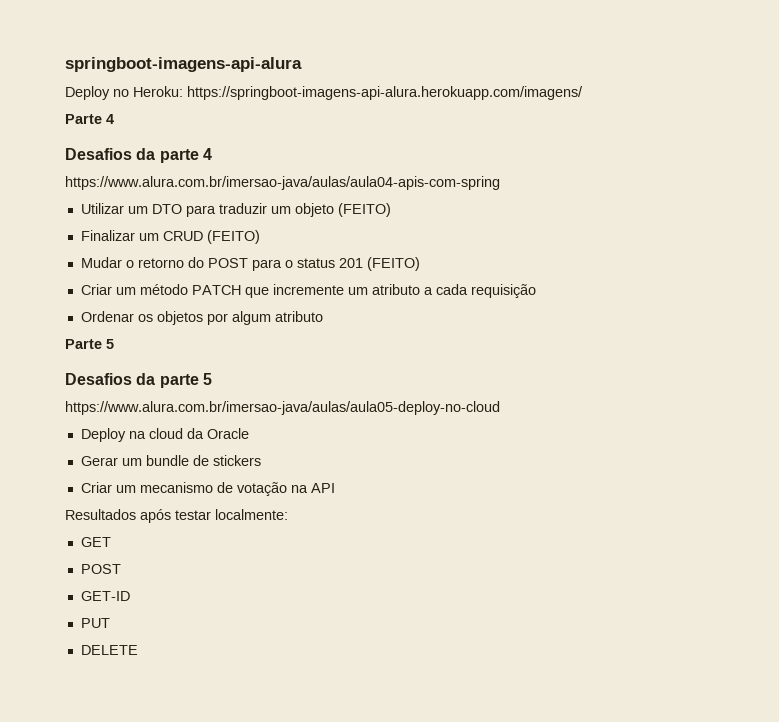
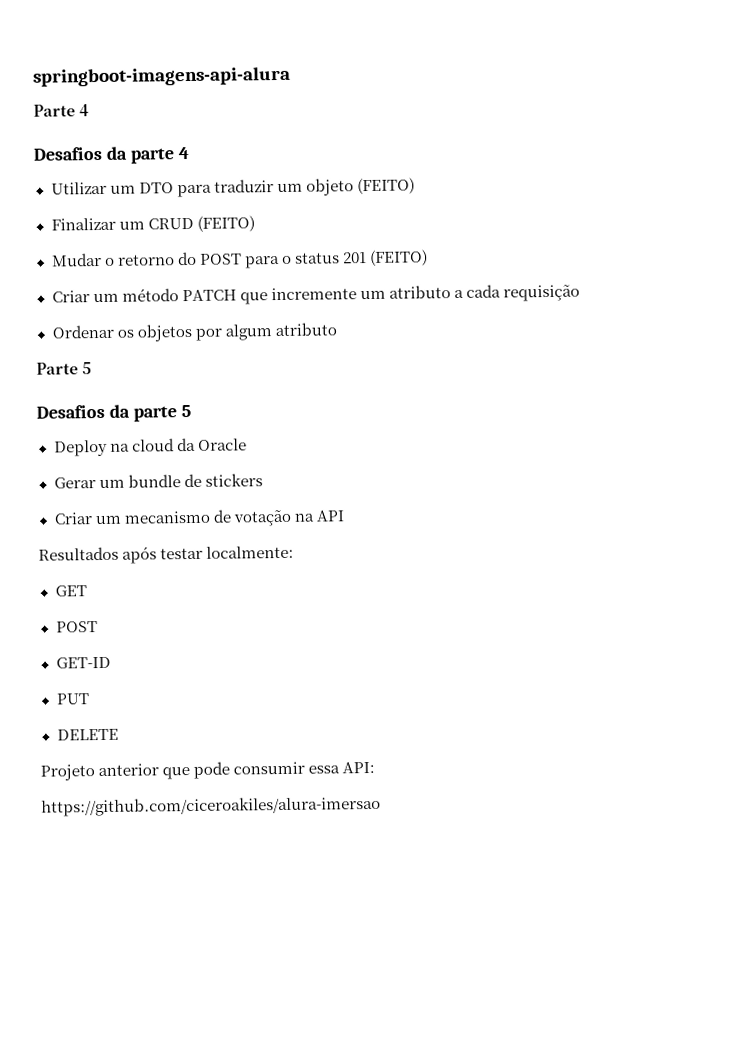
[65,86,583,100] // Deploy no Heroku: https://springboot-imagens-api-alura.herokuapp.com/imagens/ -> (291, 76) none
[65,176,500,190] // https://www.alura.com.br/imersao-java/aulas/aula04-apis-com-spring -> (189, 153) none
[65,401,500,415] // https://www.alura.com.br/imersao-java/aulas/aula05-deploy-no-cloud -> (191, 411) none
(138, 650) none -> [40,761,376,781] [41,795,381,817] // Projeto anterior que pode consumir essa API: // https://github.com/ciceroakiles/alura-imersao

